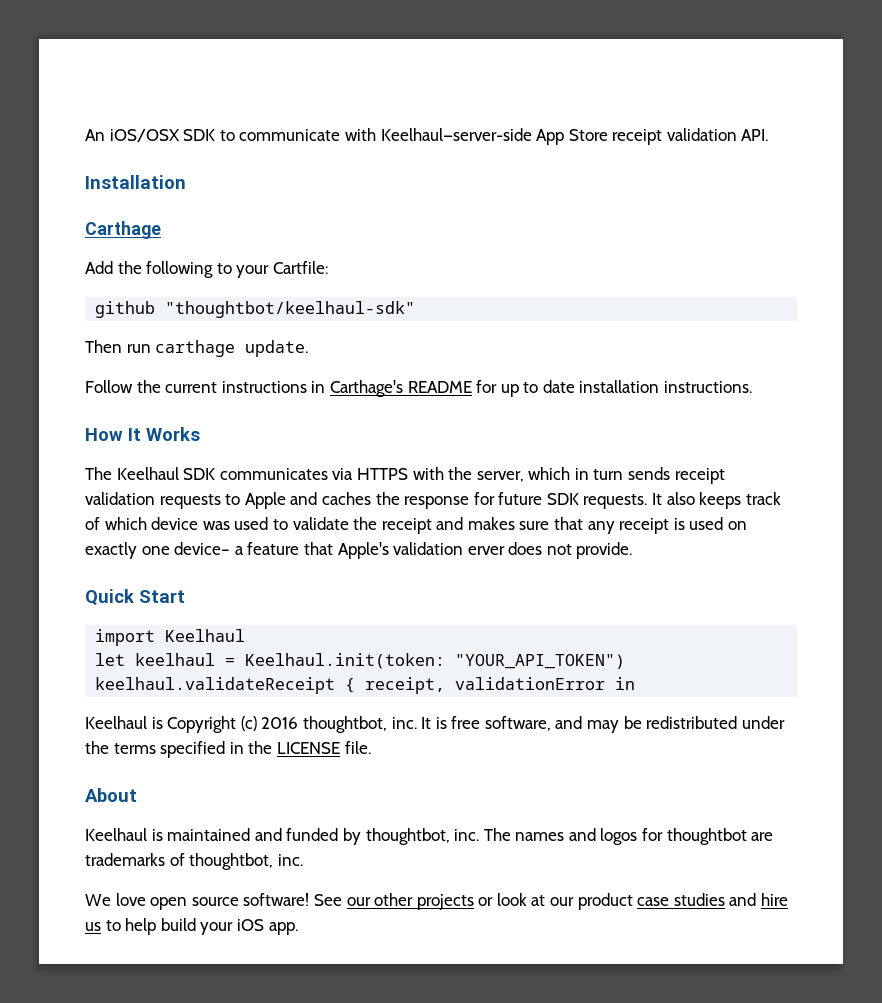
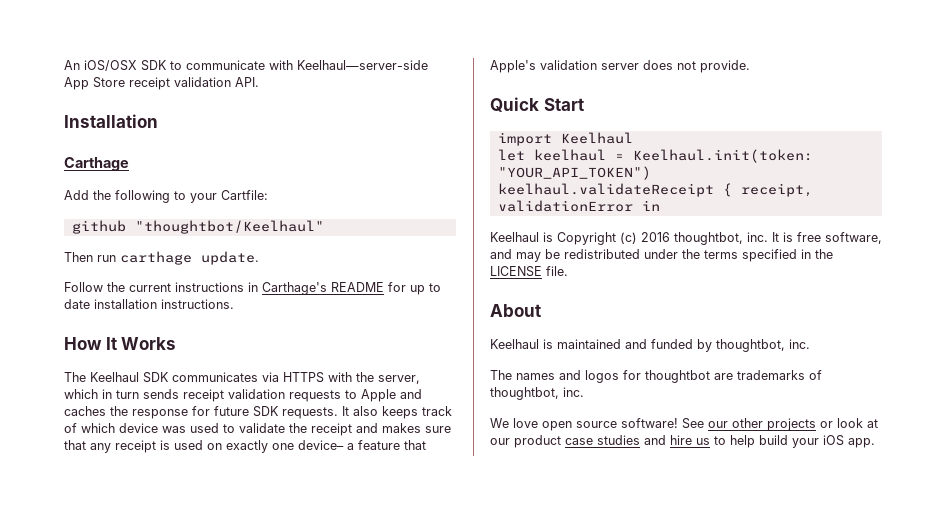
[165,301,416,318] "thoughtbot/keelhaul-sdk" -> [134,220,324,234] "thoughtbot/Keelhaul"
[467,546,505,555] erver -> [601,63,639,70] server
(480, 835) none -> (810, 344) //

